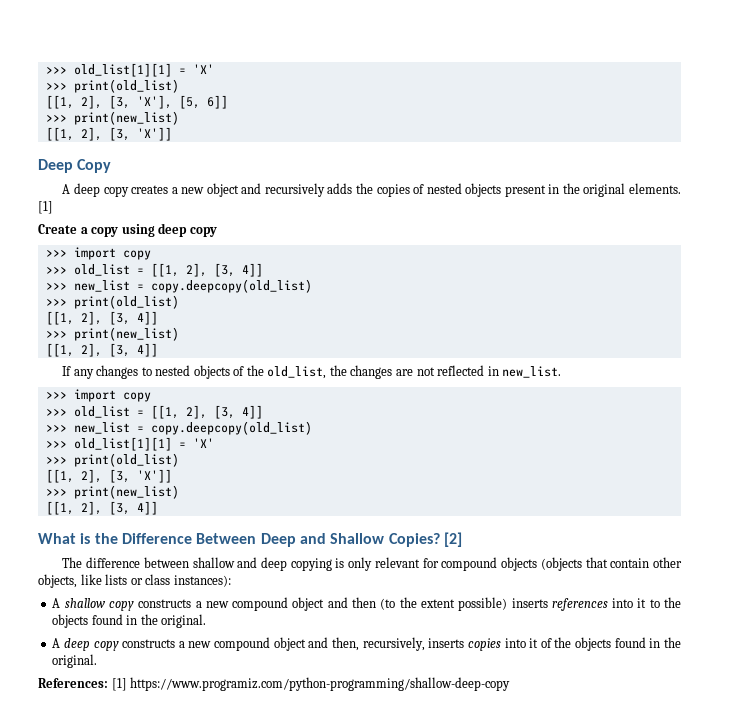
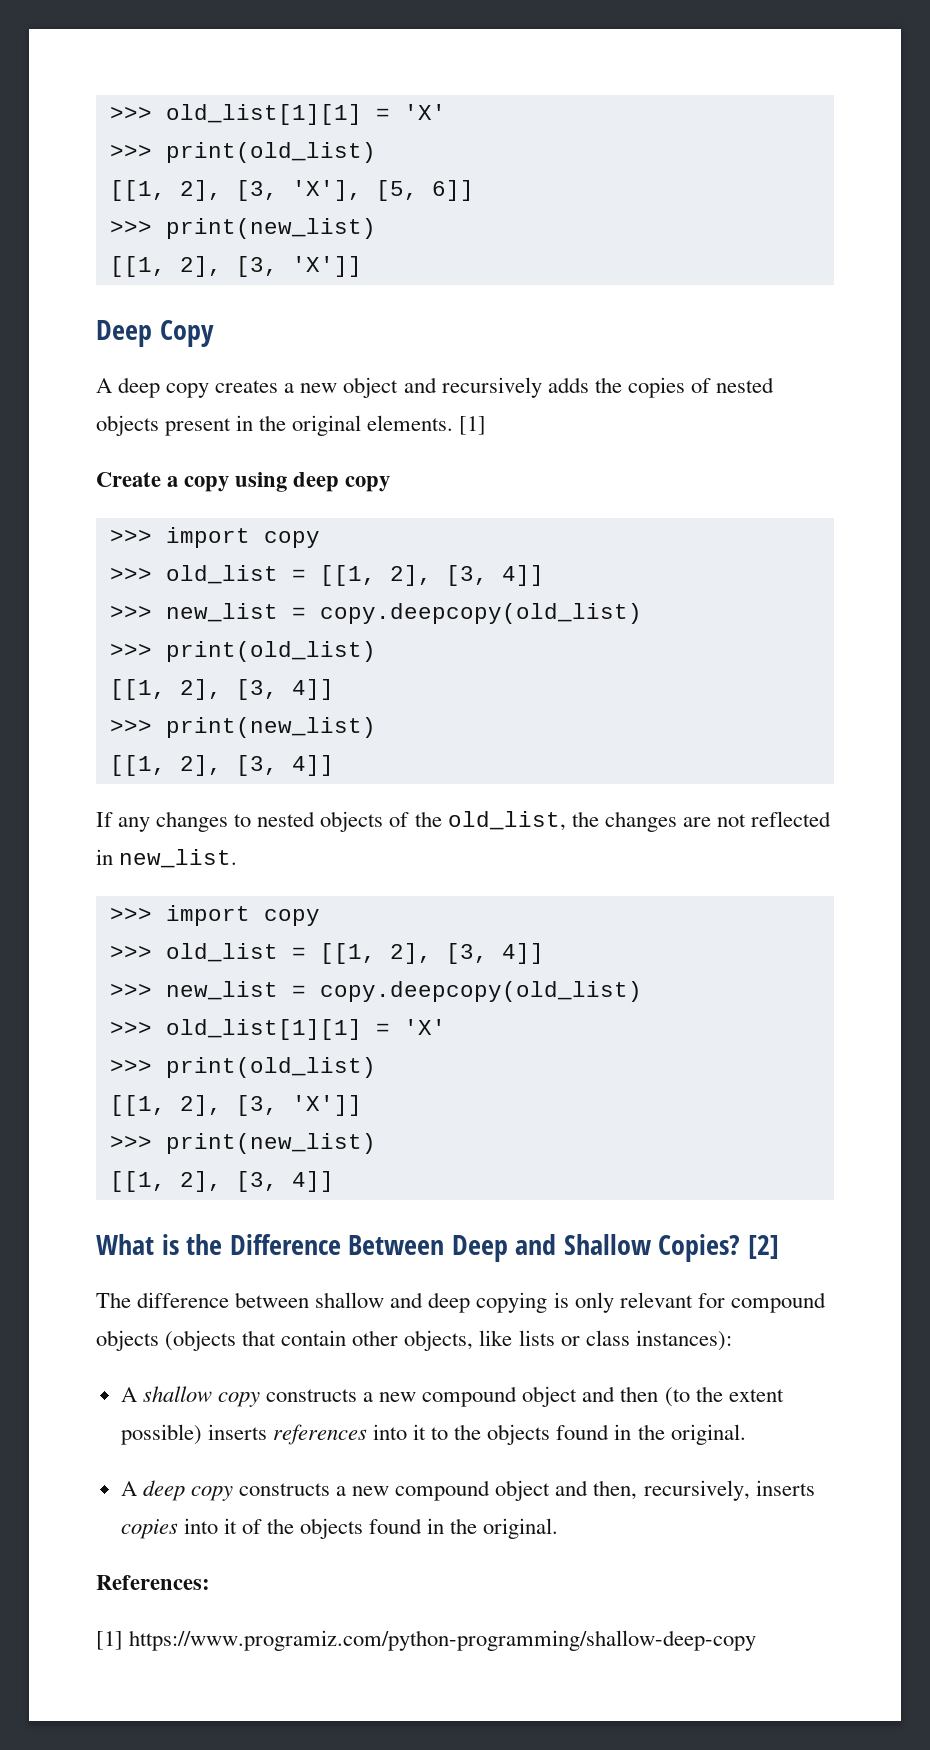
(108, 683) none -> (210, 1582) //

